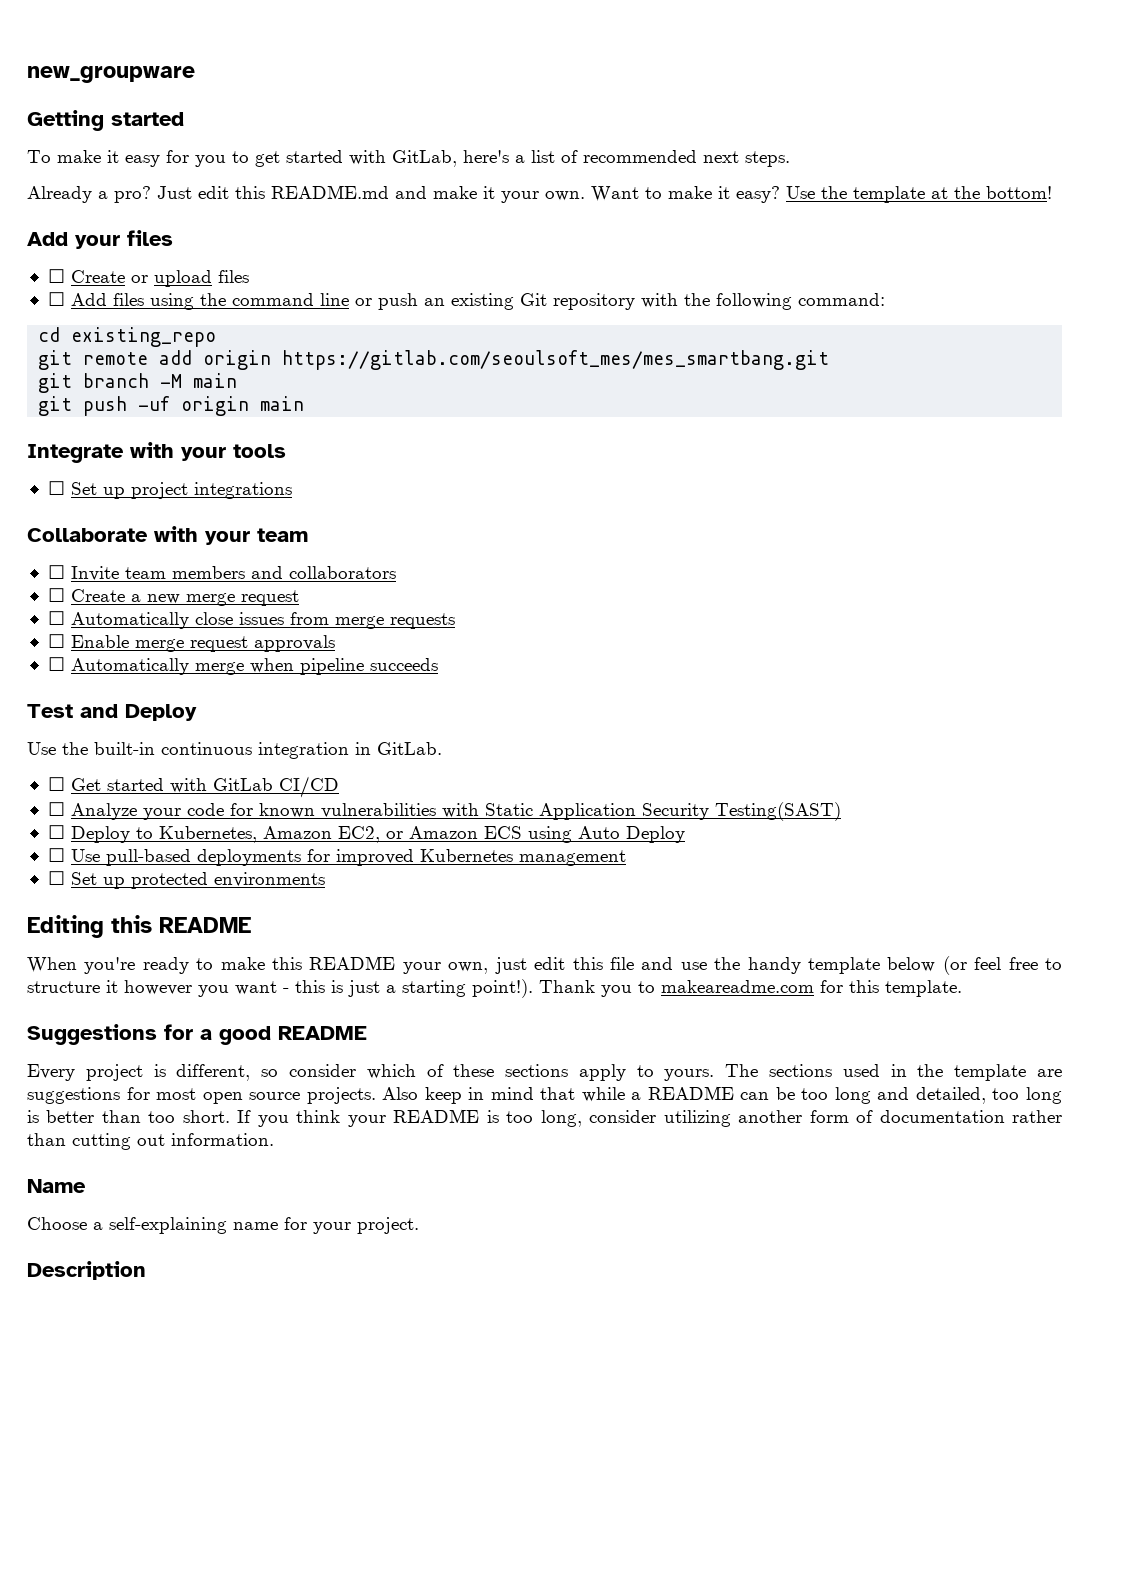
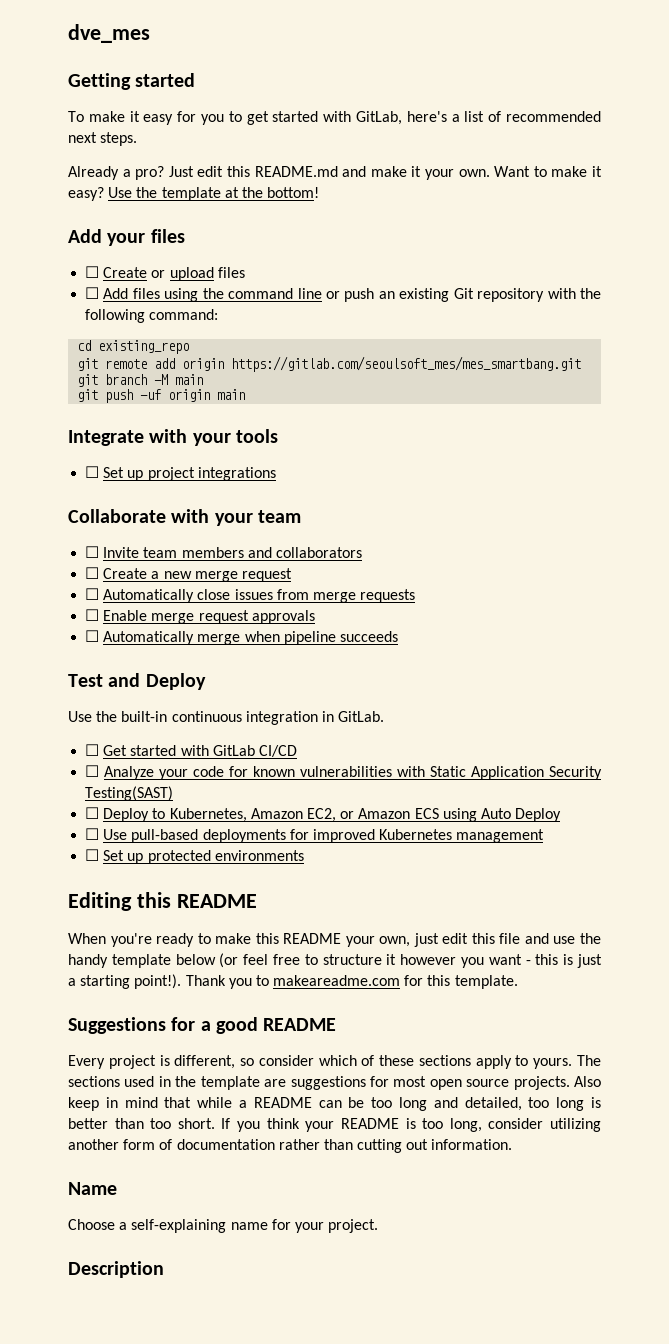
[27,66,195,83] new_groupware -> [68,24,150,43] dve_mes

